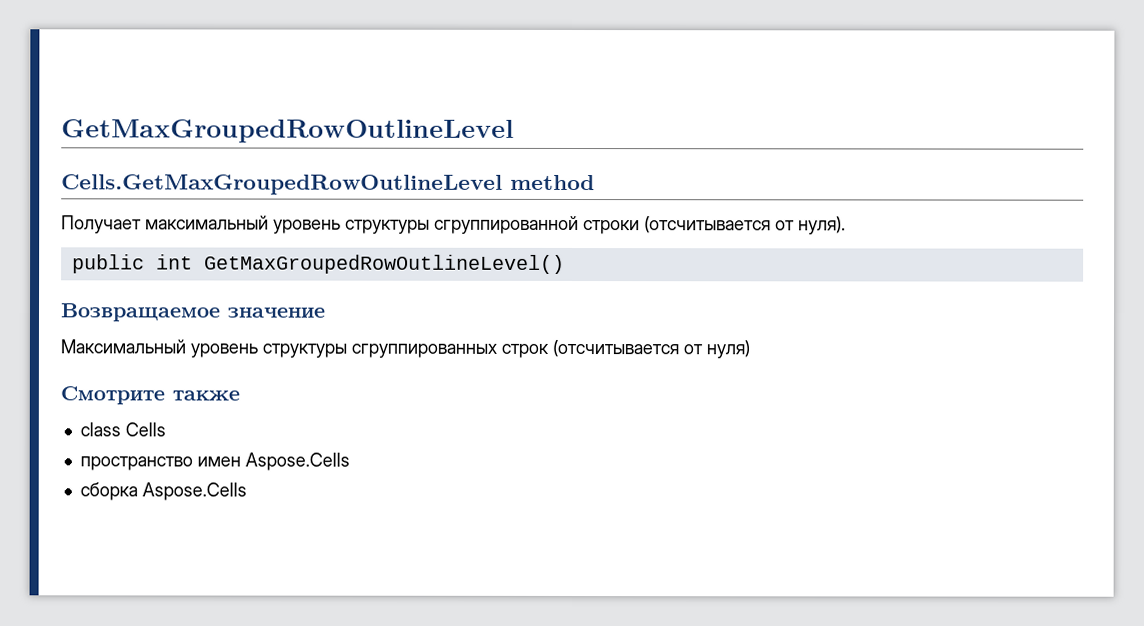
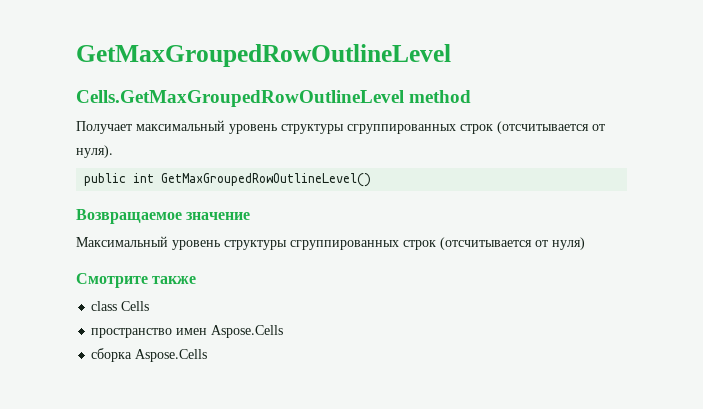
[434,215,640,235] сгруппированной строки -> [347,124,493,134] сгруппированных строк

